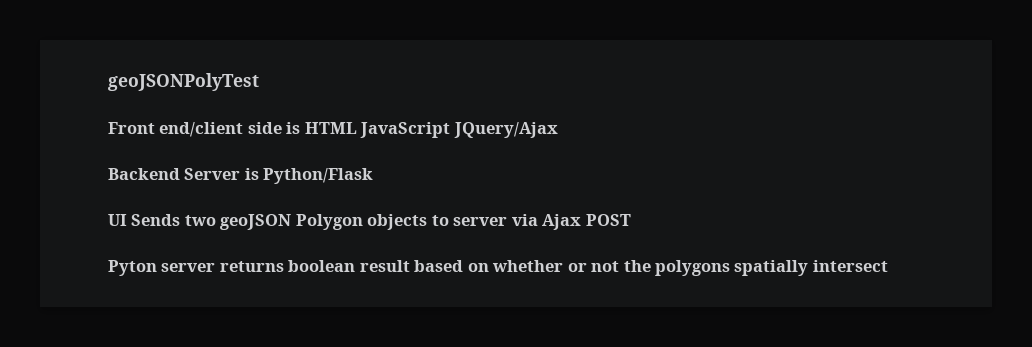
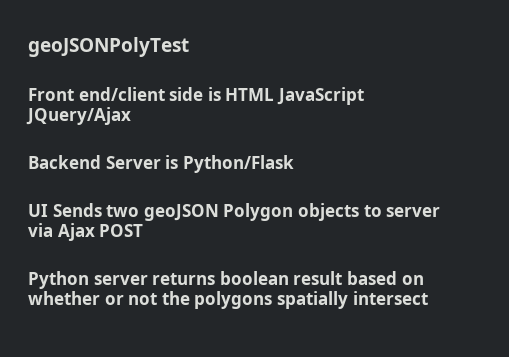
[108,260,157,276] Pyton -> [28,271,89,289] Python

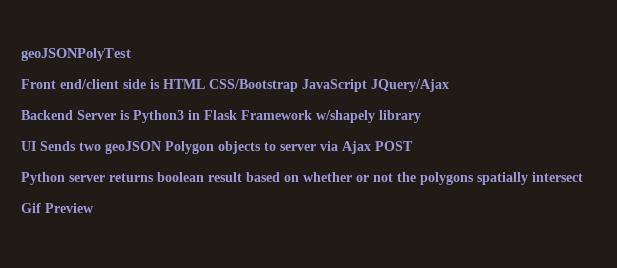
(275, 94) none -> [209,79,298,92] CSS/Bootstrap
[182,155,294,173] Python/Flask -> [133,110,421,123] Python3 in Flask Framework w/shapely library
(428, 298) none -> [21,203,94,213] // Gif Preview

